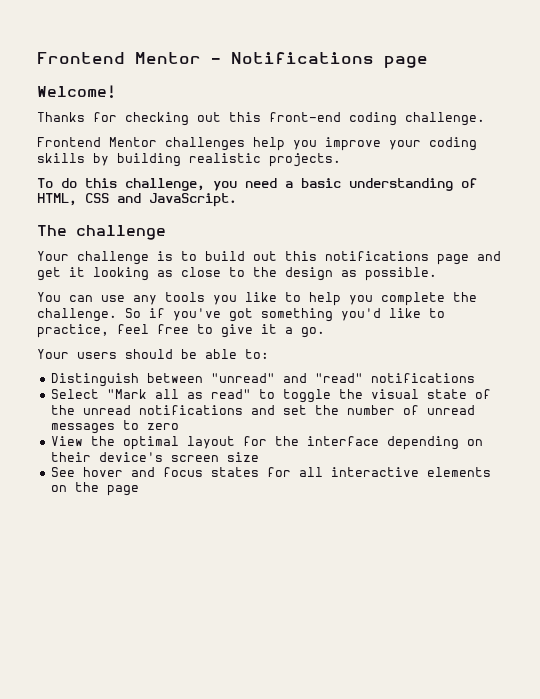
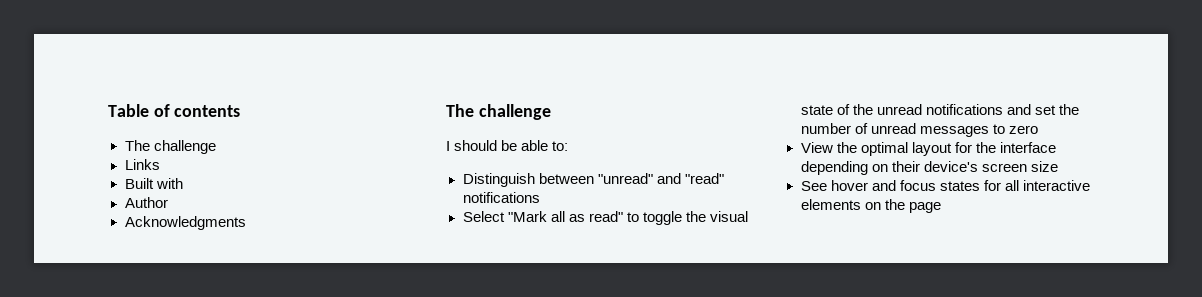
[37,52,428,68] [37,85,116,99] [37,112,485,126] [37,137,477,151] [37,153,341,167] [37,178,477,191] [37,193,237,207] [37,225,166,240] [37,251,501,265] [37,267,437,281] [37,292,477,306] [37,308,445,322] [37,324,325,338] [37,349,117,359] Frontend Mentor - Notifications page // Welcome! // Thanks for checking out this front-end coding challenge. // Frontend Mentor challenges help you improve your coding skills by building realistic projects. // To do this challenge, you need a basic understanding of HTML, CSS and JavaScript. // The challenge // Your challenge is to build out this notifications page and get it looking as close to the design as possible. // You can use any tools you like to help you complete the challenge. So if you've got something you'd like to practice, feel free to give it a go. // Your users -> [108,104,241,117] [124,140,216,154] [124,159,160,170] [124,178,183,189] [124,197,168,208] [124,216,246,230] [446,104,551,120] [446,141,450,151] Table of contents // The challenge // Links // Built with // Author // Acknowledgments // The challenge // I

